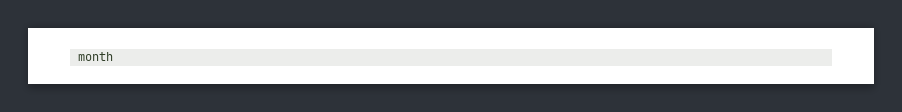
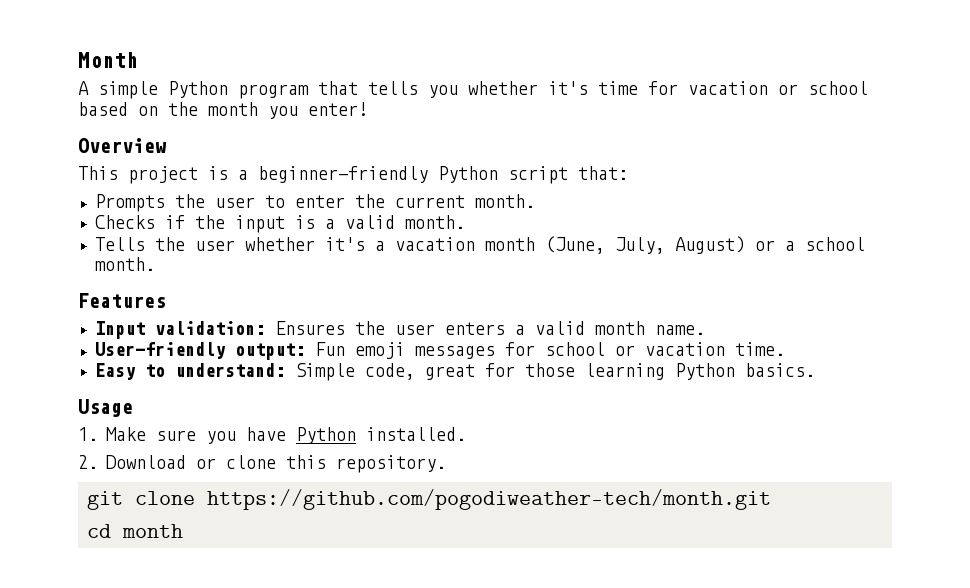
(78, 56) none -> [78,52,138,68] [78,81,868,99] [78,102,368,119] [78,138,166,153] [78,166,628,184] [94,194,535,212] [94,215,465,233] [94,236,865,254] [94,257,155,271] [78,293,166,308] [94,321,705,339] [94,342,785,360] [94,363,815,381] [78,399,133,417] [78,427,466,444] [78,455,446,473] [87,489,771,510] [87,524,111,538] Month // A simple Python program that tells you whether it's time for vacation or school based on the month you enter! // Overview // This project is a beginner-friendly Python script that: // Prompts the user to enter the current month. // Checks if the input is a valid month. // Tells the user whether it's a vacation month (June, July, August) or a school month. // Features // Input validation: Ensures the user enters a valid month name. // User-friendly output: Fun emoji messages for school or vacation time. // Easy to understand: Simple code, great for those learning Python basics. // Usage // 1. Make sure you have Python installed. // 2. Download or clone this repository. // git clone https://github.com/pogodiweather-tech/month.git // cd

